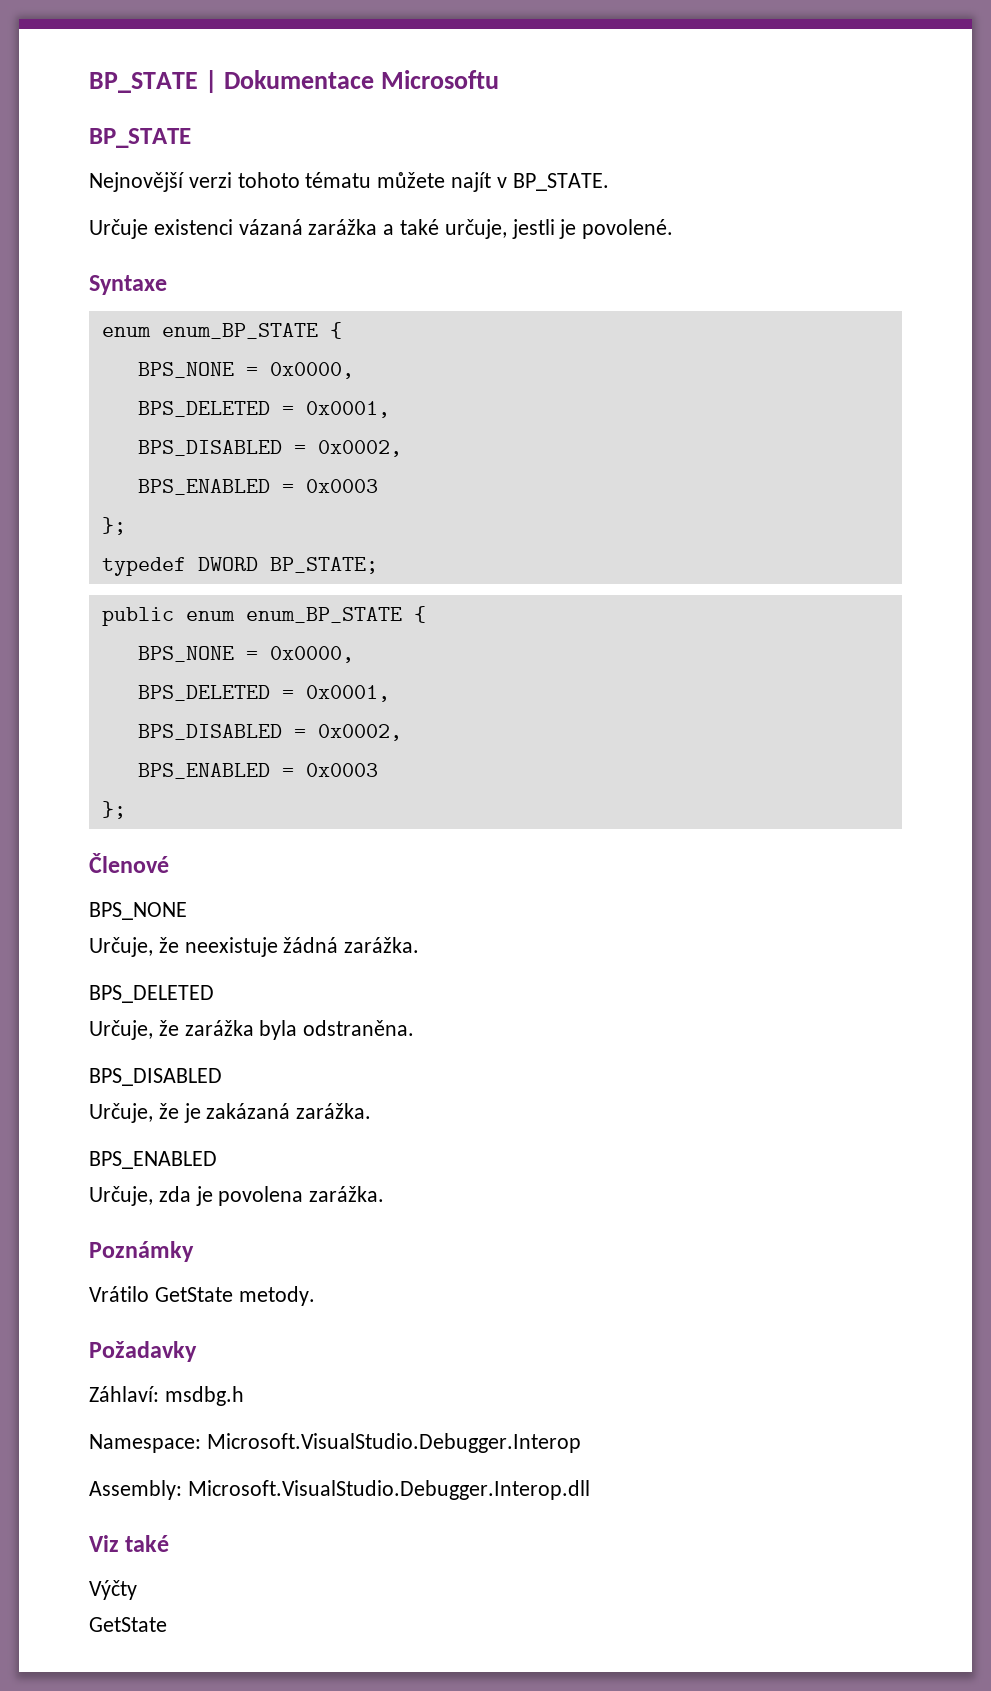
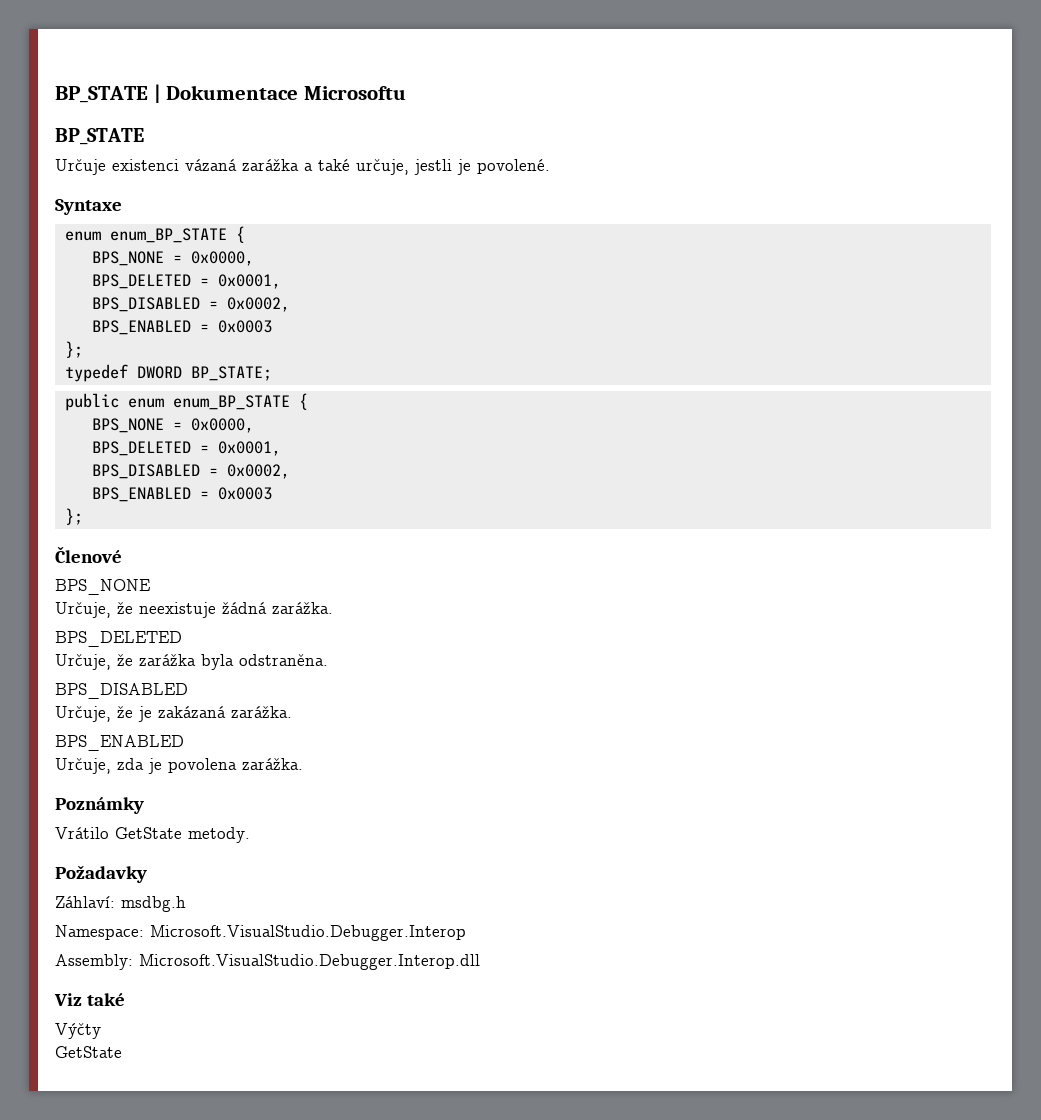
[89,172,609,192] // Nejnovější verzi tohoto tématu můžete najít v BP_STATE. -> (144, 136) none

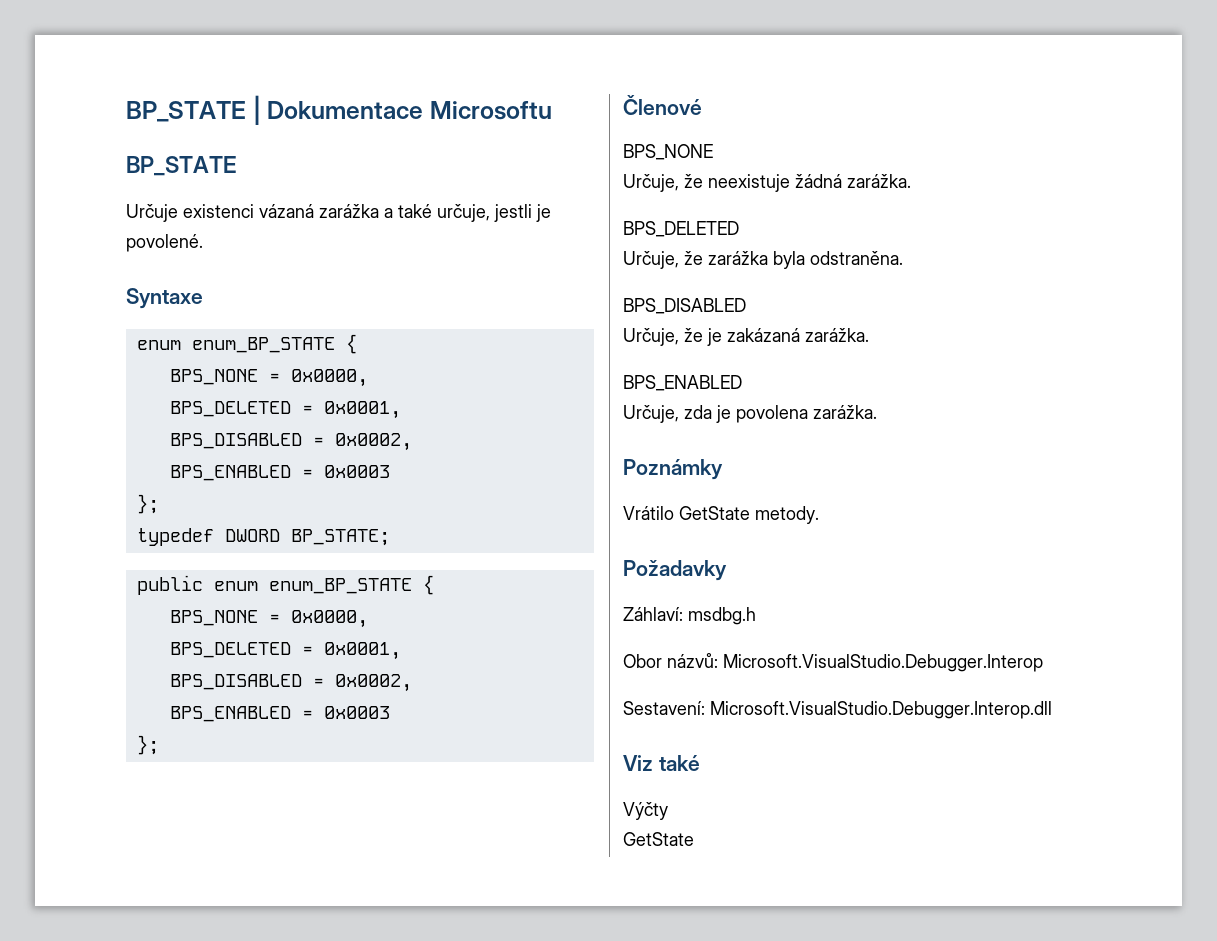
[55,925,144,940] Namespace: -> [623,653,718,668] Obor názvů:
[55,954,133,970] Assembly: -> [623,701,705,715] Sestavení:

